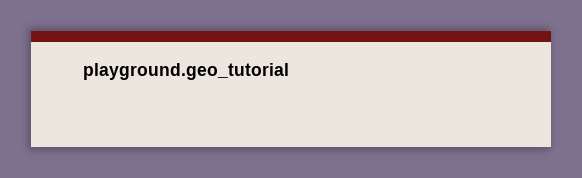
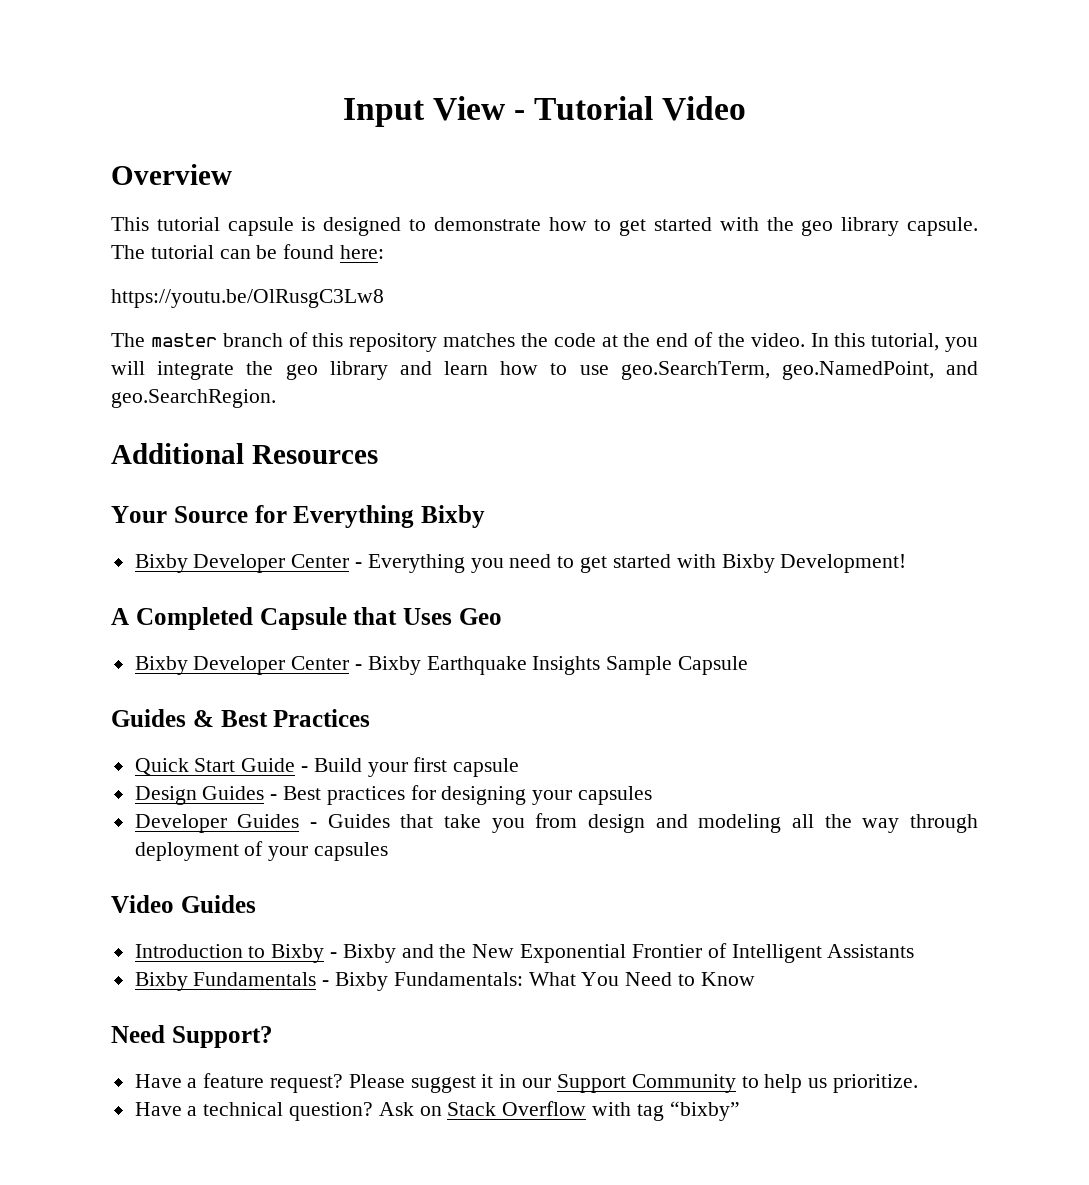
[83,63,289,80] playground.geo_tutorial -> [342,96,747,127] [111,164,232,185] [111,217,978,236] [111,244,385,259] [111,289,384,308] [111,332,979,352] [111,361,978,380] [111,389,276,408] [111,443,378,464] [111,505,485,528] [134,554,907,573] [111,607,502,630] [134,656,749,675] [111,709,371,727] [134,757,520,777] [134,785,653,805] [134,813,979,833] [134,841,389,861] [111,895,256,913] [134,943,915,963] [134,972,755,991] [111,1025,273,1048] [134,1073,918,1093] [134,1101,740,1121] Input View - Tutorial Video // Overview // This tutorial capsule is designed to demonstrate how to get started with the geo library capsule. The tutorial can be found here: // https://youtu.be/OlRusgC3Lw8 // The master branch of this repository matches the code at the end of the video. In this tutorial, you will integrate the geo library and learn how to use geo.SearchTerm, geo.NamedPoint, and geo.SearchRegion. // Additional Resources // Your Source for Everything Bixby // Bixby Developer Center - Everything you need to get started with Bixby Development! // A Completed Capsule that Uses Geo // Bixby Developer Center - Bixby Earthquake Insights Sample Capsule // Guides & Best Practices // Quick Start Guide - Build your first capsule // Design Guides - Best practices for designing your capsules // Developer Guides - Guides that take you from design and modeling all the way through deployment of your capsules // Video Guides // Introduction to Bixby - Bixby and the New Exponential Frontier of Intelligent Assistants // Bixby Fundamentals - Bixby Fundamentals: What You Need to Know // Need Support? // Have a feature request? Please suggest it in our Support Community to help us prioritize. // Have a technical question? Ask on Stack Overflow with tag “bixby”

